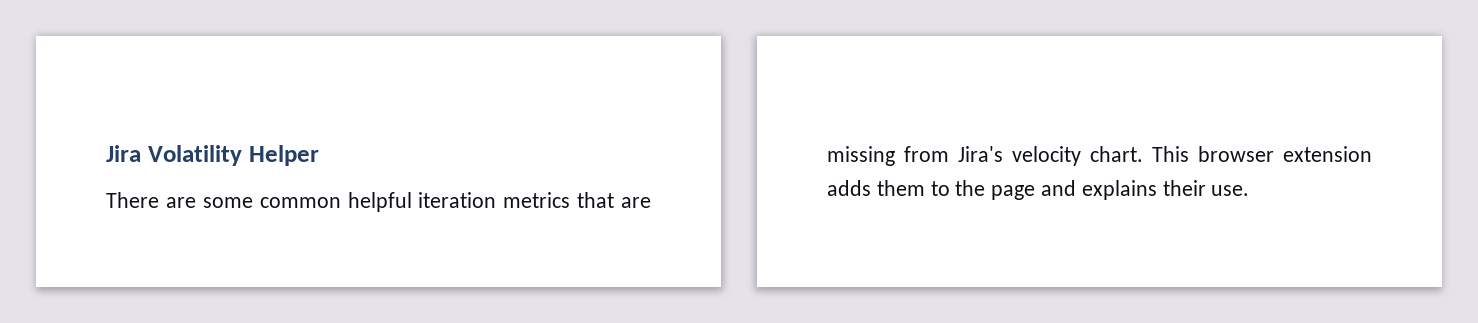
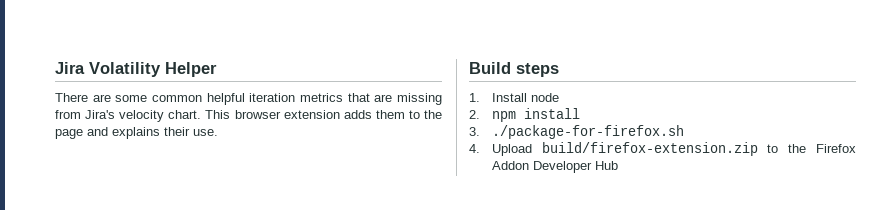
(1250, 190) none -> [469,62,559,77] [469,93,559,102] [469,108,580,122] [469,125,684,139] [469,142,857,156] [491,161,618,173] // Build steps // 1. Install node // 2. npm install // 3. ./package-for-firefox.sh // 4. Upload build/firefox-extension.zip to the Firefox Addon Developer Hub

